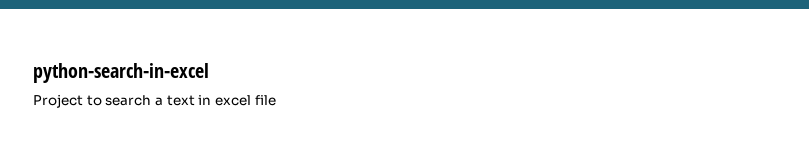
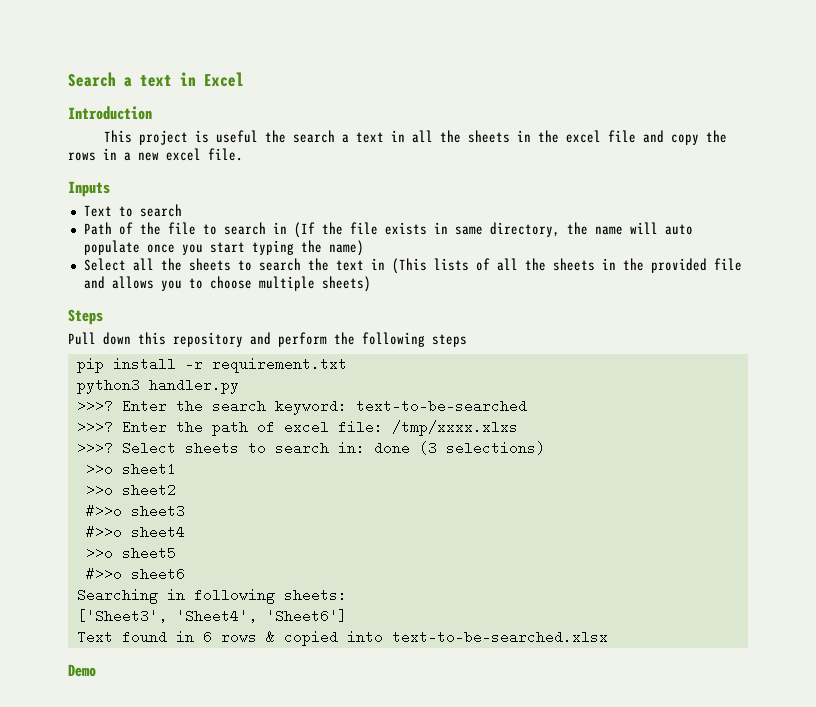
[33,63,209,83] [33,94,276,108] python-search-in-excel // Project to search a text in excel file -> [68,72,244,87] [68,106,152,120] [104,130,728,145] [68,148,243,161] [68,181,110,197] [83,204,182,217] [83,222,693,238] [83,240,364,256] [83,258,742,274] [83,276,371,292] [68,309,103,325] [68,332,467,347] [76,357,347,373] [76,378,239,394] [76,399,527,415] [76,420,518,436] [76,441,545,455] [85,462,176,476] [85,483,176,497] [85,504,185,518] [85,525,185,539] [85,546,176,560] [85,567,185,581] [76,588,347,604] [76,609,347,623] [76,630,608,646] [68,664,96,677] Search a text in Excel // Introduction // This project is useful the search a text in all the sheets in the excel file and copy the rows in a new excel file. // Inputs // Text to search // Path of the file to search in (If the file exists in same directory, the name will auto populate once you start typing the name) // Select all the sheets to search the text in (This lists of all the sheets in the provided file and allows you to choose multiple sheets) // Steps // Pull down this repository and perform the following steps // pip install -r requirement.txt // python3 handler.py // >>>? Enter the search keyword: text-to-be-searched // >>>? Enter the path of excel file: /tmp/xxxx.xlxs // >>>? Select sheets to search in: done (3 selections) // >>o sheet1 // >>o sheet2 // #>>o sheet3 // #>>o sheet4 // >>o sheet5 // #>>o sheet6 // Searching in following sheets: // ['Sheet3', 'Sheet4', 'Sheet6'] // Text found in 6 rows & copied into text-to-be-searched.xlsx // Demo

